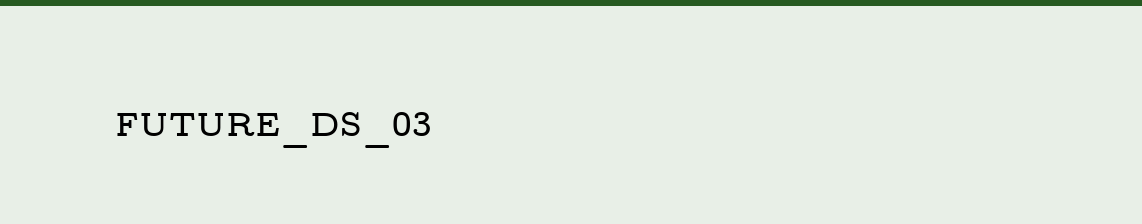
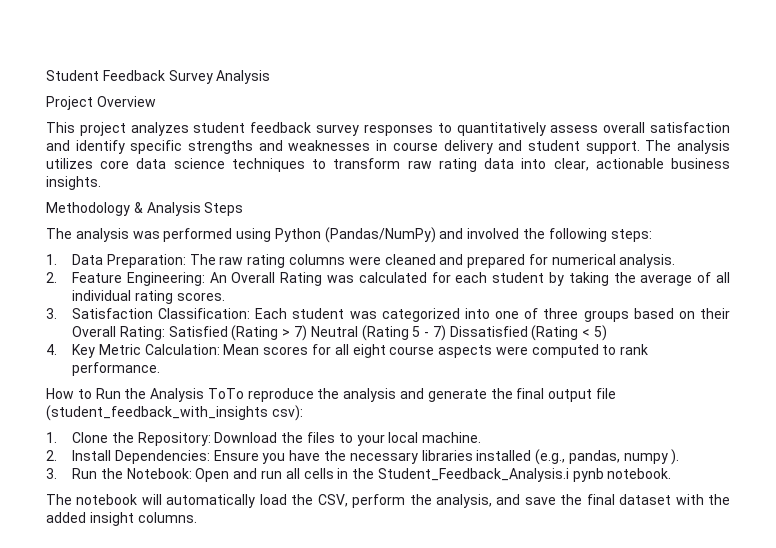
[115,112,432,148] FUTURE_DS_03 -> [46,70,271,84] [46,96,156,110] [46,122,730,136] [46,140,731,154] [46,158,730,172] [46,176,101,190] [46,202,244,216] [46,227,652,243] [46,254,676,268] [46,272,730,286] [72,290,225,304] [46,308,731,322] [72,325,607,341] [46,344,649,358] [72,362,161,376] [46,388,616,402] [46,405,303,421] [46,432,482,446] [46,449,680,465] [46,468,672,482] [46,494,730,508] [46,512,197,526] Student Feedback Survey Analysis // Project Overview // This project analyzes student feedback survey responses to quantitatively assess overall satisfaction and identify specific strengths and weaknesses in course delivery and student support. The analysis utilizes core data science techniques to transform raw rating data into clear, actionable business insights. // Methodology & Analysis Steps // The analysis was performed using Python (Pandas/NumPy) and involved the following steps: // 1. Data Preparation: The raw rating columns were cleaned and prepared for numerical analysis. // 2. Feature Engineering: An Overall Rating was calculated for each student by taking the average of all individual rating scores. // 3. Satisfaction Classification: Each student was categorized into one of three groups based on their Overall Rating: Satisfied (Rating > 7) Neutral (Rating 5 - 7) Dissatisfied (Rating < 5) // 4. Key Metric Calculation: Mean scores for all eight course aspects were computed to rank performance. // How to Run the Analysis ToTo reproduce the analysis and generate the final output file (student_feedback_with_insights csv): // 1. Clone the Repository: Download the files to your local machine. // 2. Install Dependencies: Ensure you have the necessary libraries installed (e.g., pandas, numpy ). // 3. Run the Notebook: Open and run all cells in the Student_Feedback_Analysis.i pynb notebook. // The notebook will automatically load the CSV, perform the analysis, and save the final dataset with the added insight columns.

